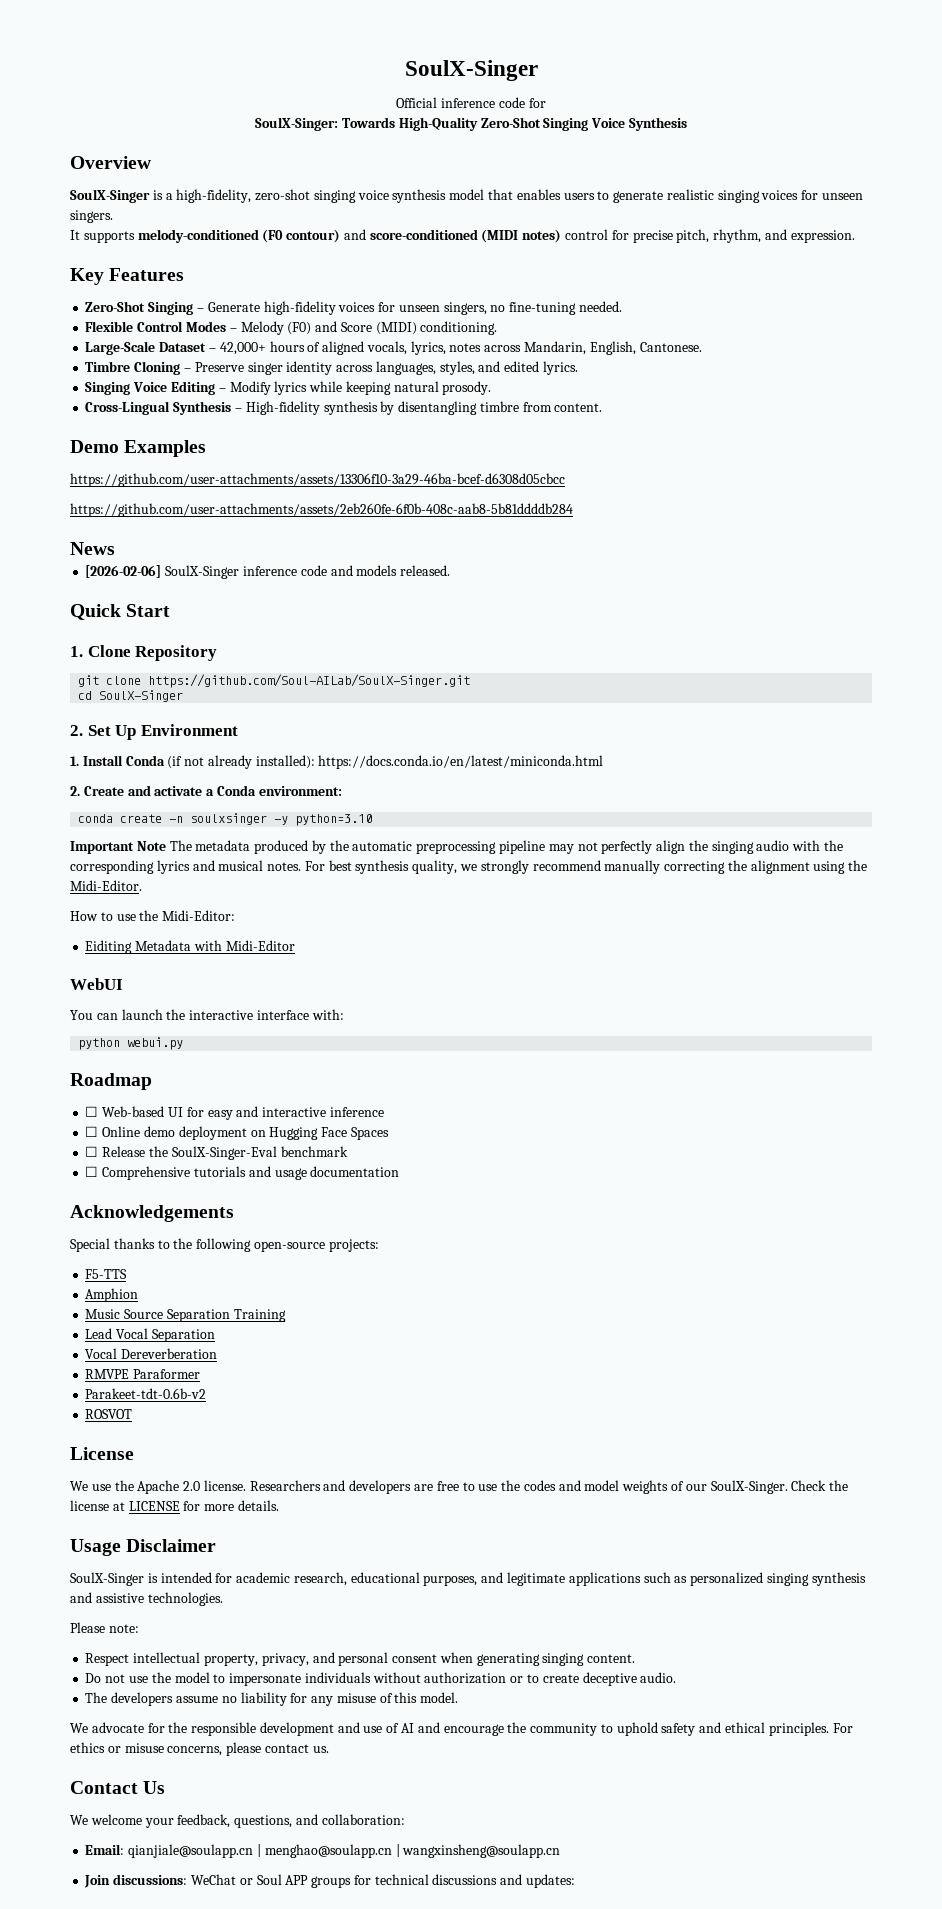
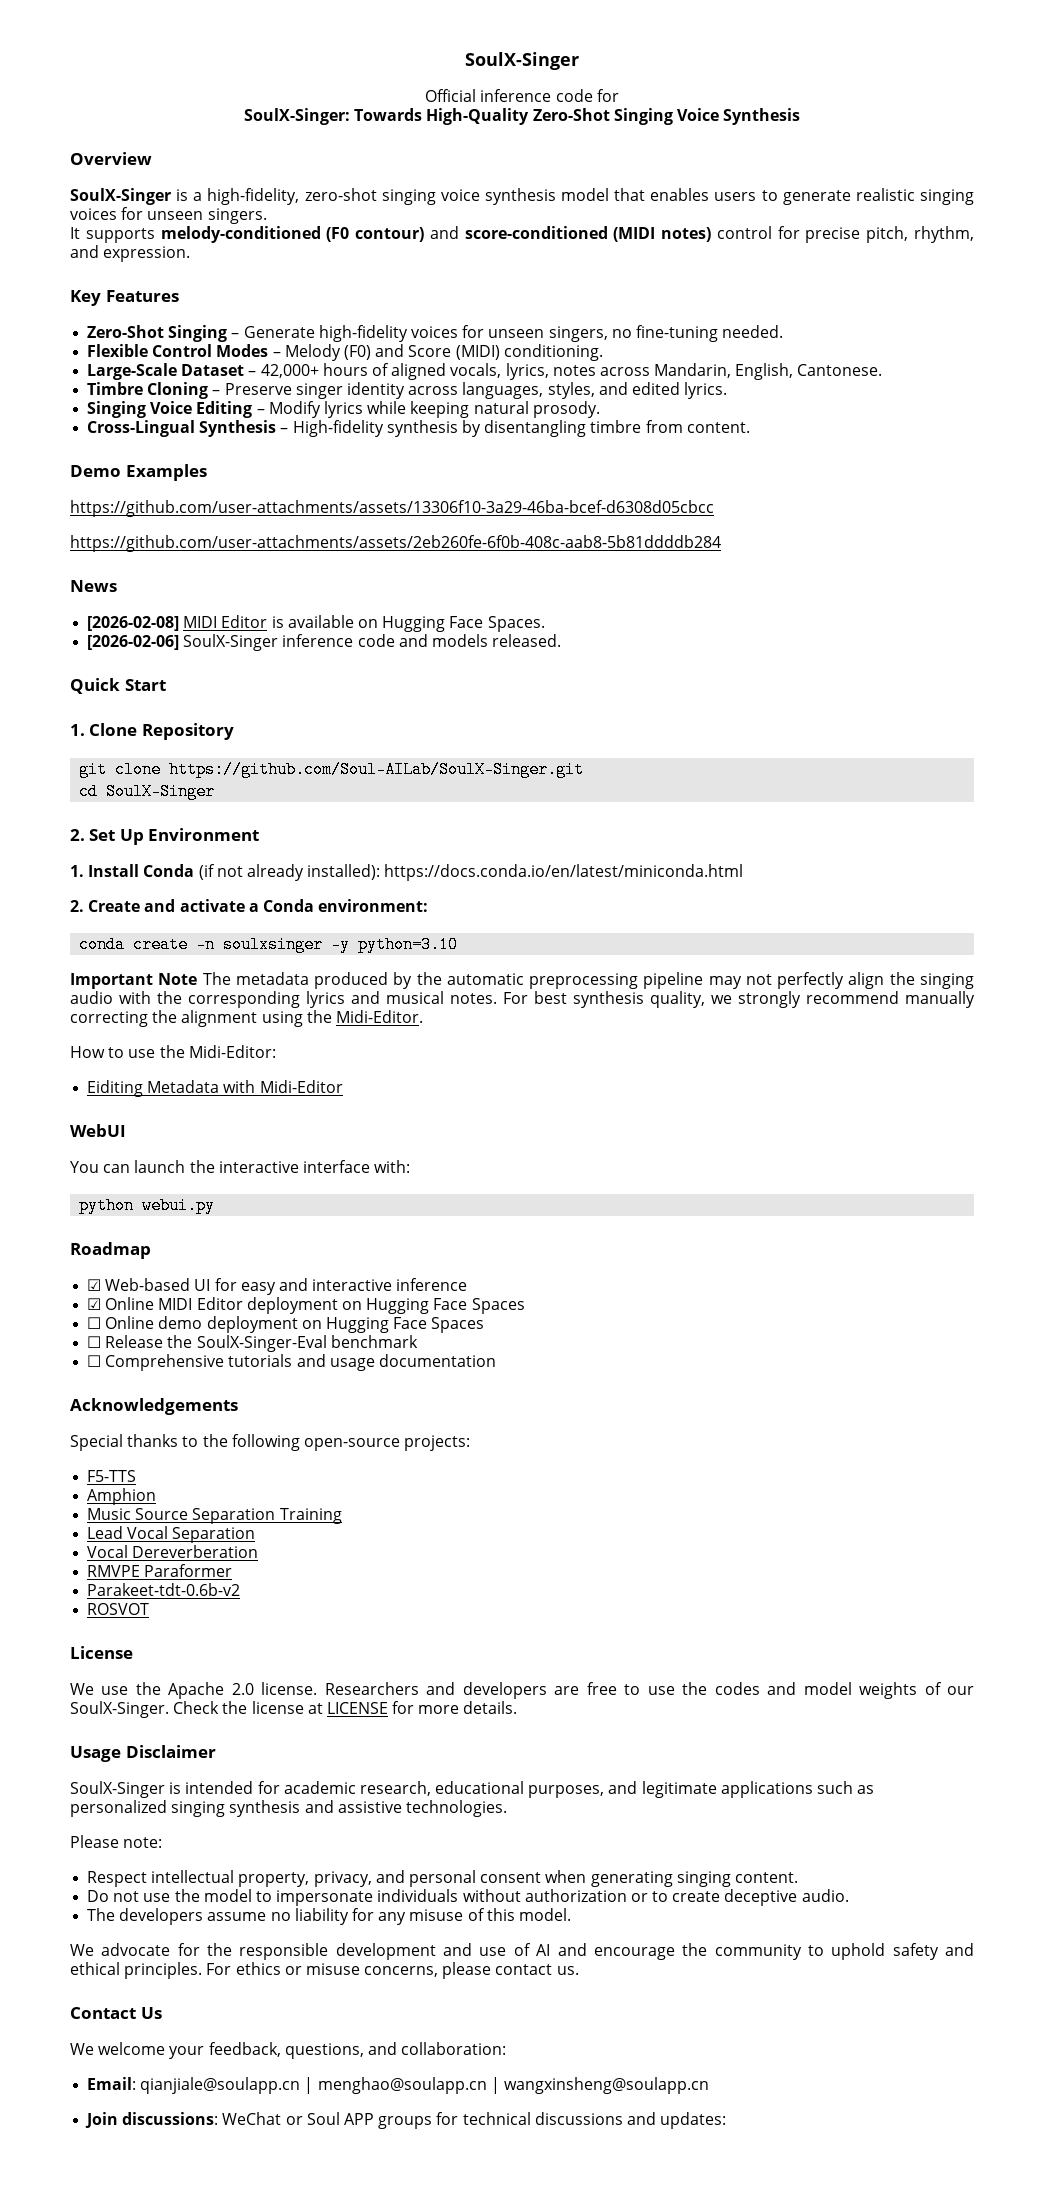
(115, 548) none -> [87,615,545,632] // [2026-02-08] MIDI Editor is available on Hugging Face Spaces.
[85,1106,99,1117] ☐ -> [87,1279,102,1291] ☑
(384, 1112) none -> [87,1297,525,1314] // ☑ Online MIDI Editor deployment on Hugging Face Spaces

